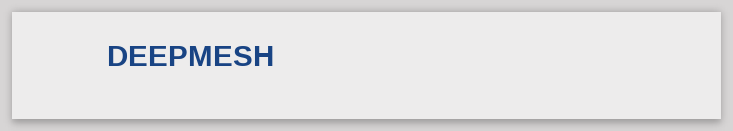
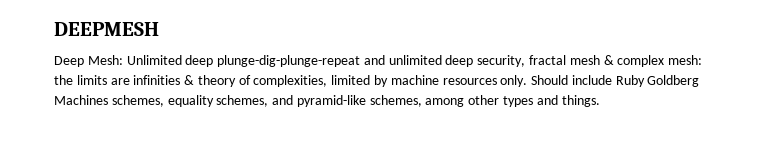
(274, 56) none -> [54,55,703,67] [54,75,700,87] [54,95,600,107] // Deep Mesh: Unlimited deep plunge-dig-plunge-repeat and unlimited deep security, fractal mesh & complex mesh: the limits are infinities & theory of complexities, limited by machine resources only. Should include Ruby Goldberg Machines schemes, equality schemes, and pyramid-like schemes, among other types and things.

